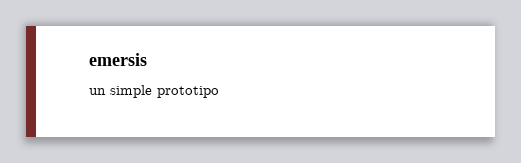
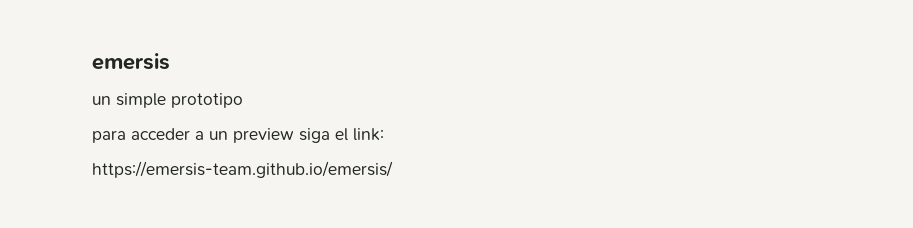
(219, 92) none -> [92,128,384,143] [92,161,393,178] // para acceder a un preview siga el link: // https://emersis-team.github.io/emersis/

